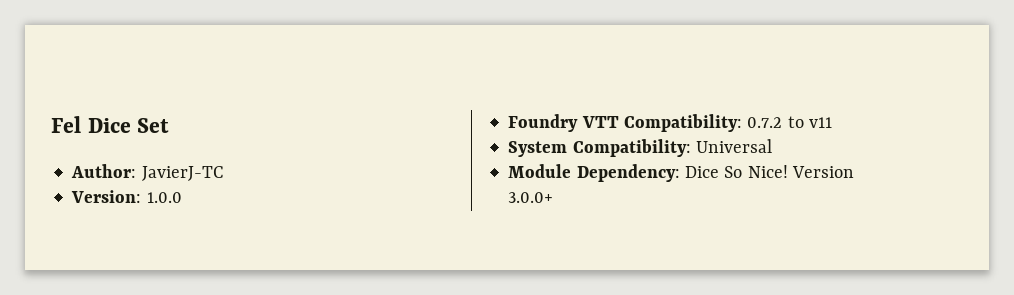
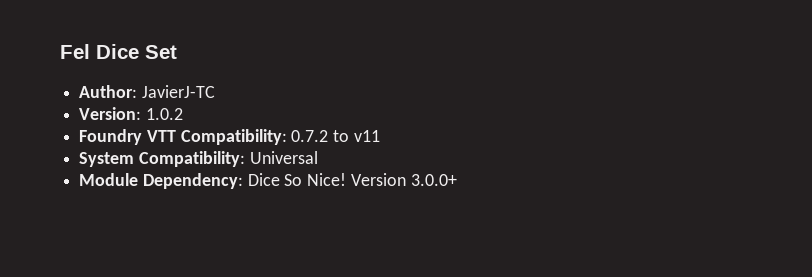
[146,192,182,203] 1.0.0 -> [145,108,183,120] 1.0.2

